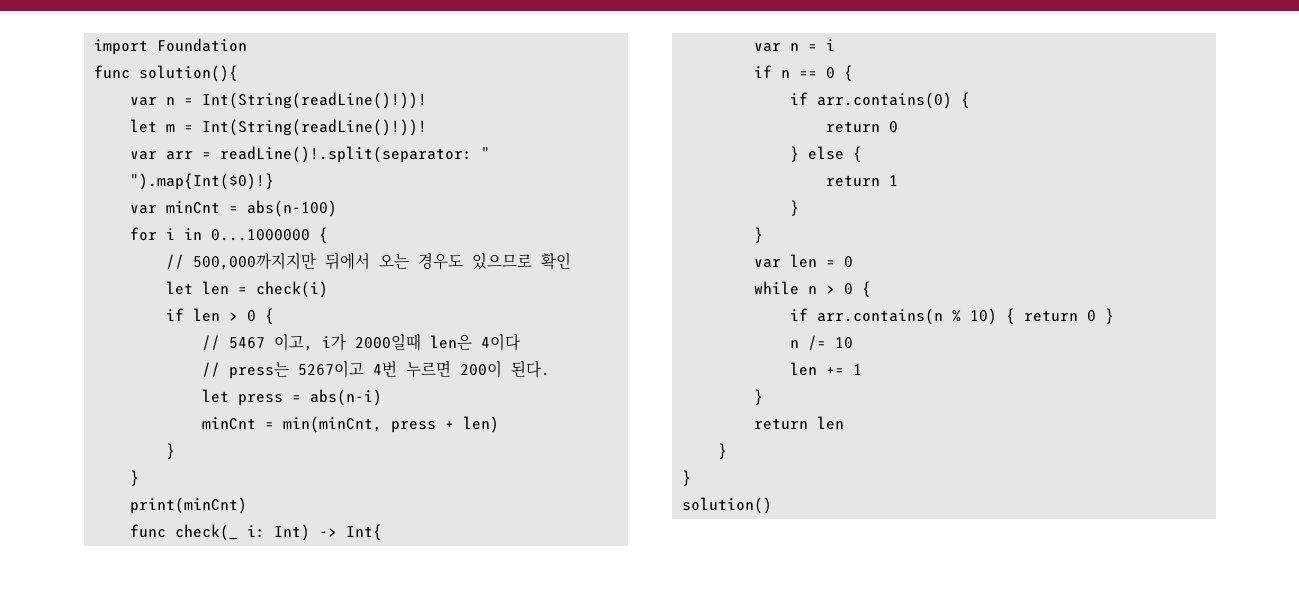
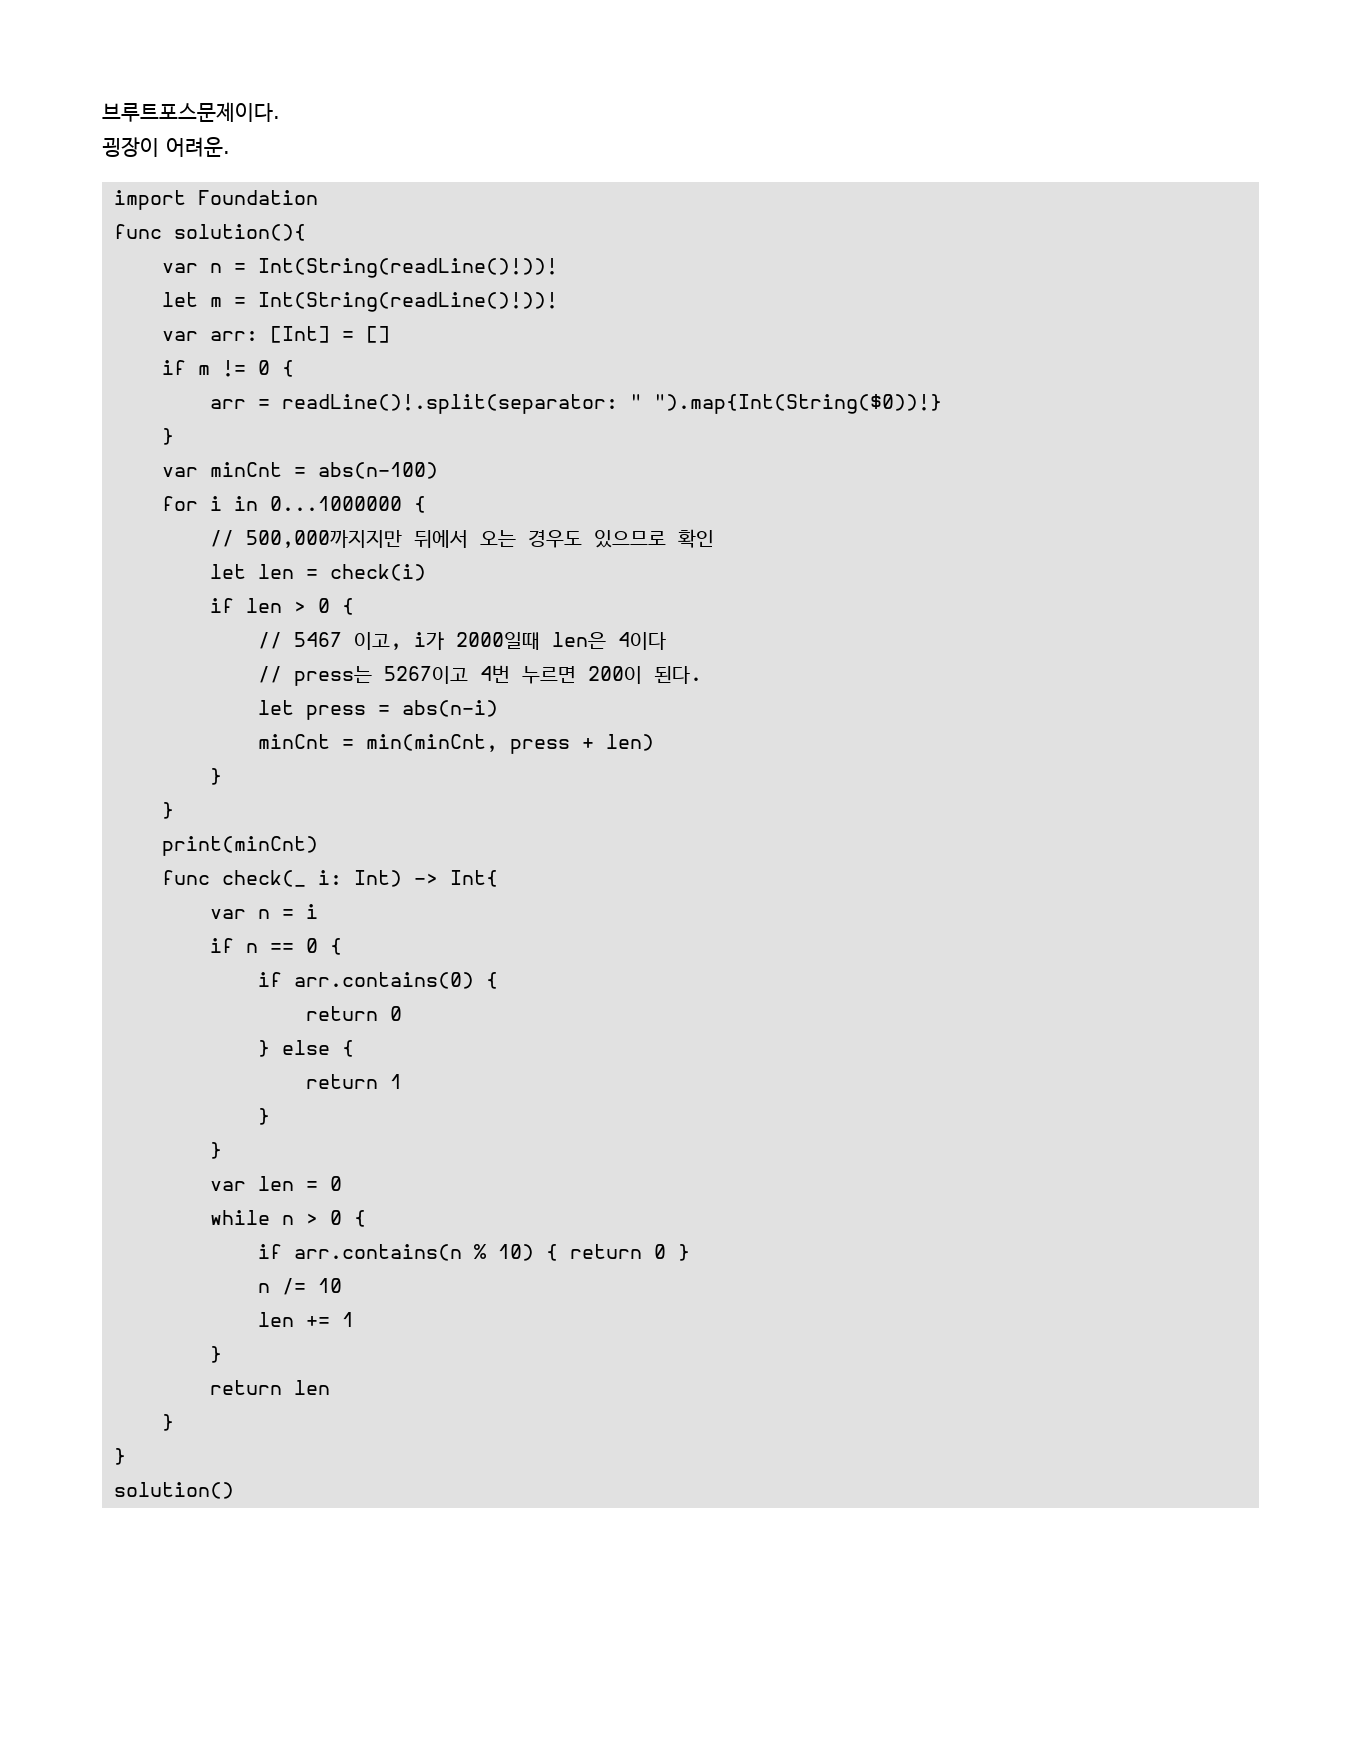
(93, 47) none -> [102,102,280,122] [102,137,230,157] 브루트포스문제이다. // 굉장이 어려운. //
(157, 155) none -> [210,326,391,343] [162,360,295,377] arr: [Int] = [] // if m != 0 { //
[129,173,274,190] ").map{Int($0)!} -> [654,394,943,414] [162,428,175,445] ").map{Int(String($0))!} // }

